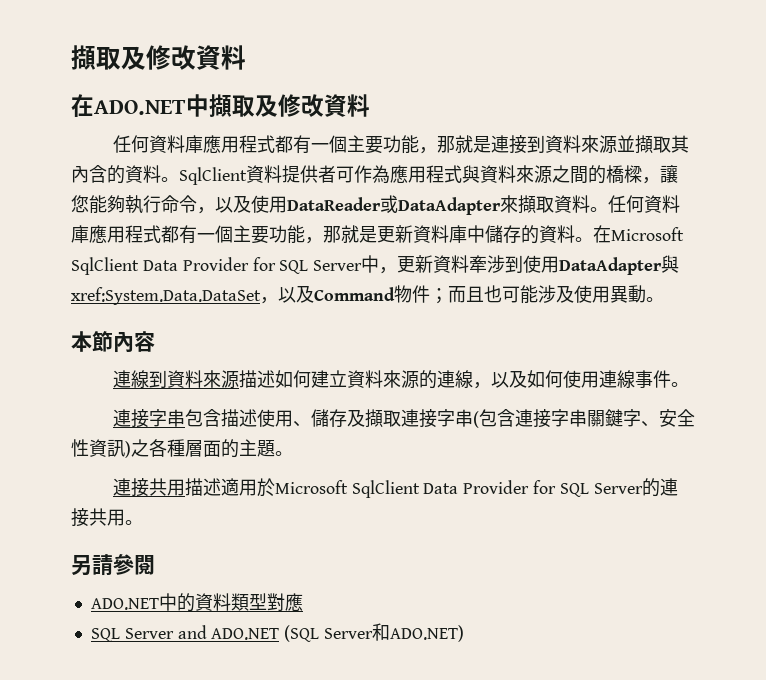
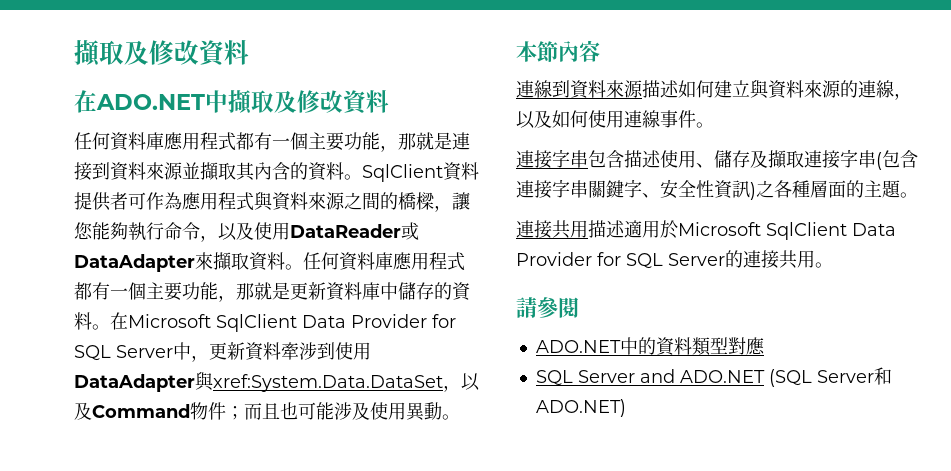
(347, 378) none -> [750,79,769,99] 與
[71,555,92,576] 另 -> (833, 265) none

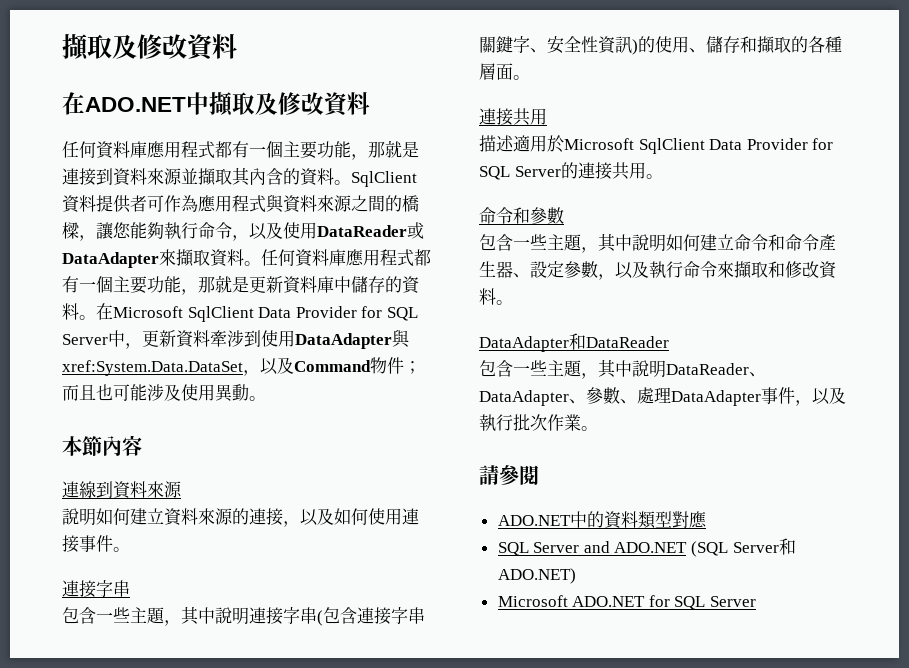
[642,79,769,99] 描述如何建立與 -> [62,508,164,526] // 說明如何建立
[876,80,894,98] 線 -> [266,508,283,526] 接
[642,110,660,128] 線 -> [62,535,79,553] 接
[588,150,804,169] 包含描述使用、儲存及擷取 -> [62,606,249,626] // 包含一些主題，其中說明
[756,180,774,198] 之 -> [638,36,808,54] 的使用、儲存和擷取的
[846,180,901,198] 的主題 -> (513, 71) none
(588, 229) none -> (547, 116) //
(833, 265) none -> [479,207,564,224] [479,233,836,253] [479,261,837,280] [479,288,513,305] [479,333,669,352] [479,359,766,379] [479,387,846,406] [479,414,598,431] // 命令和參數 // 包含一些主題，其中說明如何建立命令和命令產生器、設定參數，以及執行命令來擷取和修改資料。 // DataAdapter和DataReader // 包含一些主題，其中說明DataReader、DataAdapter、參數、處理DataAdapter事件，以及執行批次作業。
(626, 408) none -> [497,595,757,610] // Microsoft ADO.NET for SQL Server

